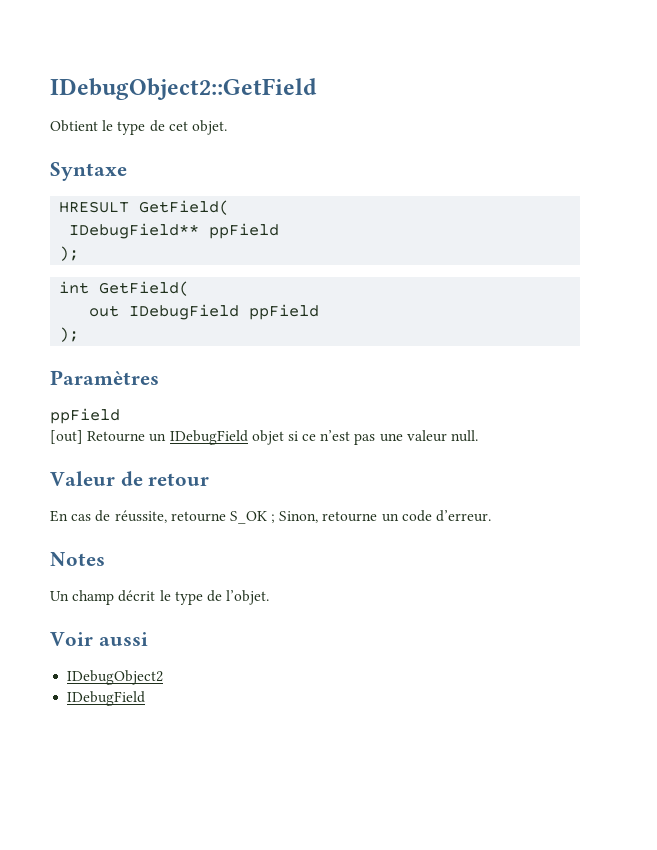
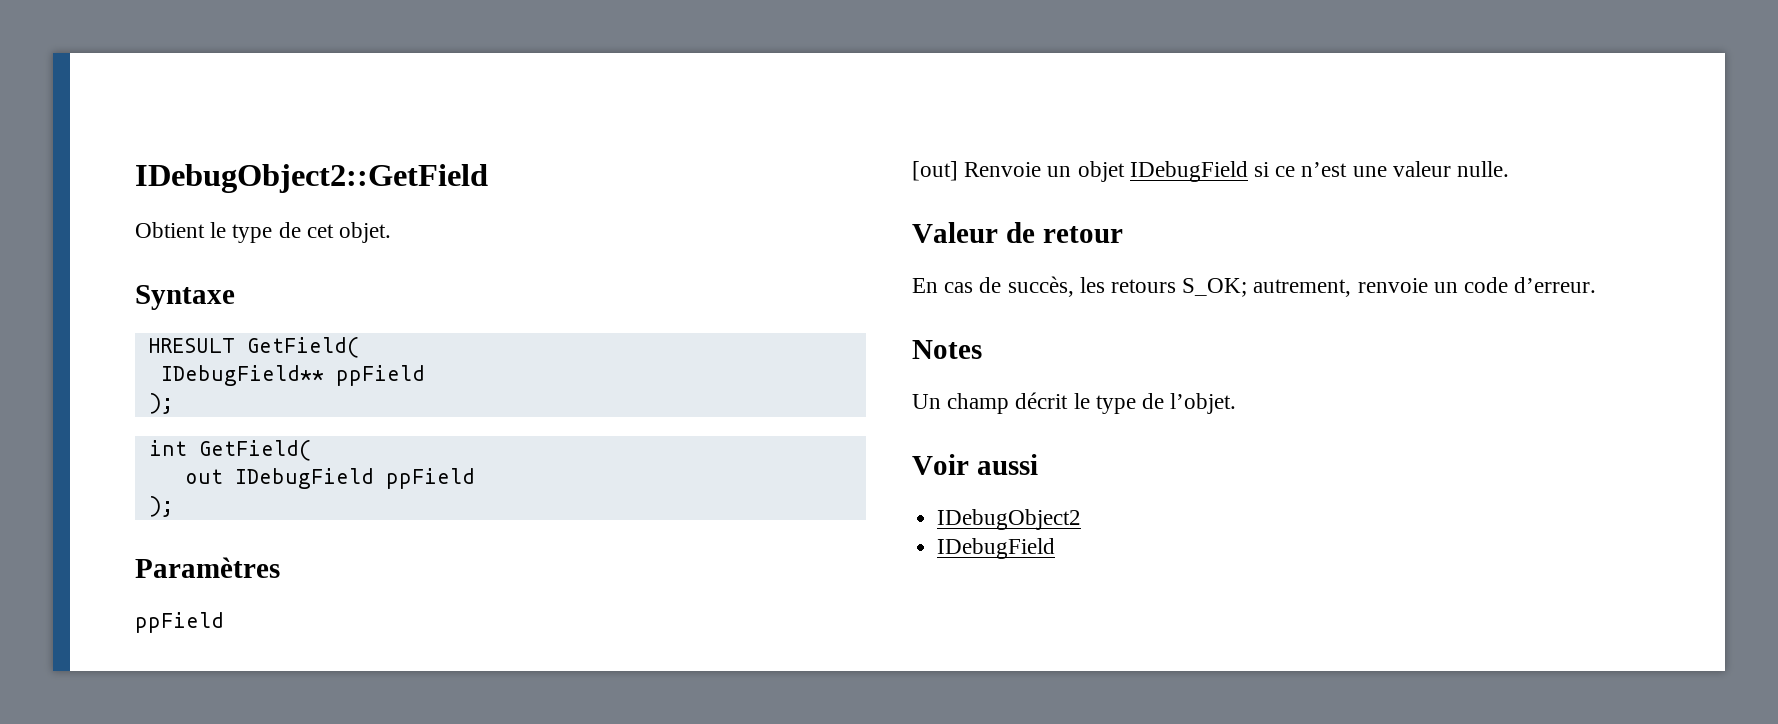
[87,430,284,445] Retourne un IDebugField objet -> [964,161,1248,182] Renvoie un objet IDebugField
[354,433,376,445] pas -> (1348, 169) none
[451,430,479,442] null. -> [1457,161,1510,177] nulle.
[114,510,378,524] réussite, retourne S_OK ; Sinon, retourne -> [1007,276,1428,297] succès, les retours S_OK; autrement, renvoie

